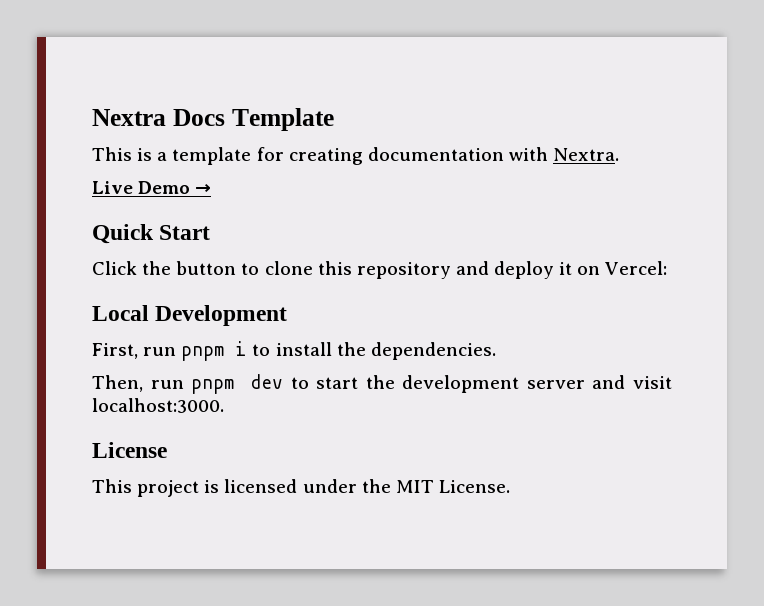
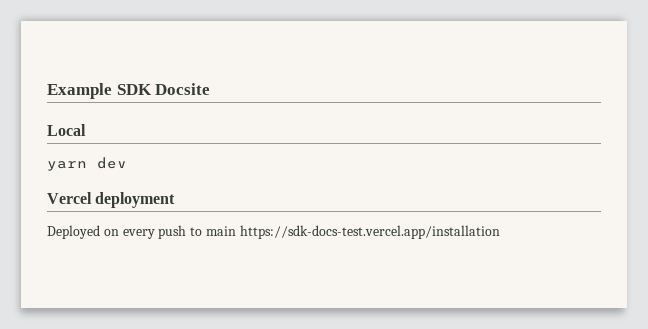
[92,108,334,131] [92,147,620,165] [92,181,212,194] [92,224,211,244] [92,261,668,279] [92,305,288,326] [92,341,496,361] [92,374,672,394] [92,398,224,413] [92,442,167,458] [92,479,510,497] Nextra Docs Template // This is a template for creating documentation with Nextra. // Live Demo → // Quick Start // Click the button to clone this repository and deploy it on Vercel: // Local Development // First, run pnpm i to install the dependencies. // Then, run pnpm dev to start the development server and visit localhost:3000. // License // This project is licensed under the MIT License. -> [47,83,211,99] [47,124,86,136] [47,157,127,171] [47,192,176,208] [47,225,500,239] Example SDK Docsite // Local // yarn dev // Vercel deployment // Deployed on every push to main https://sdk-docs-test.vercel.app/installation

